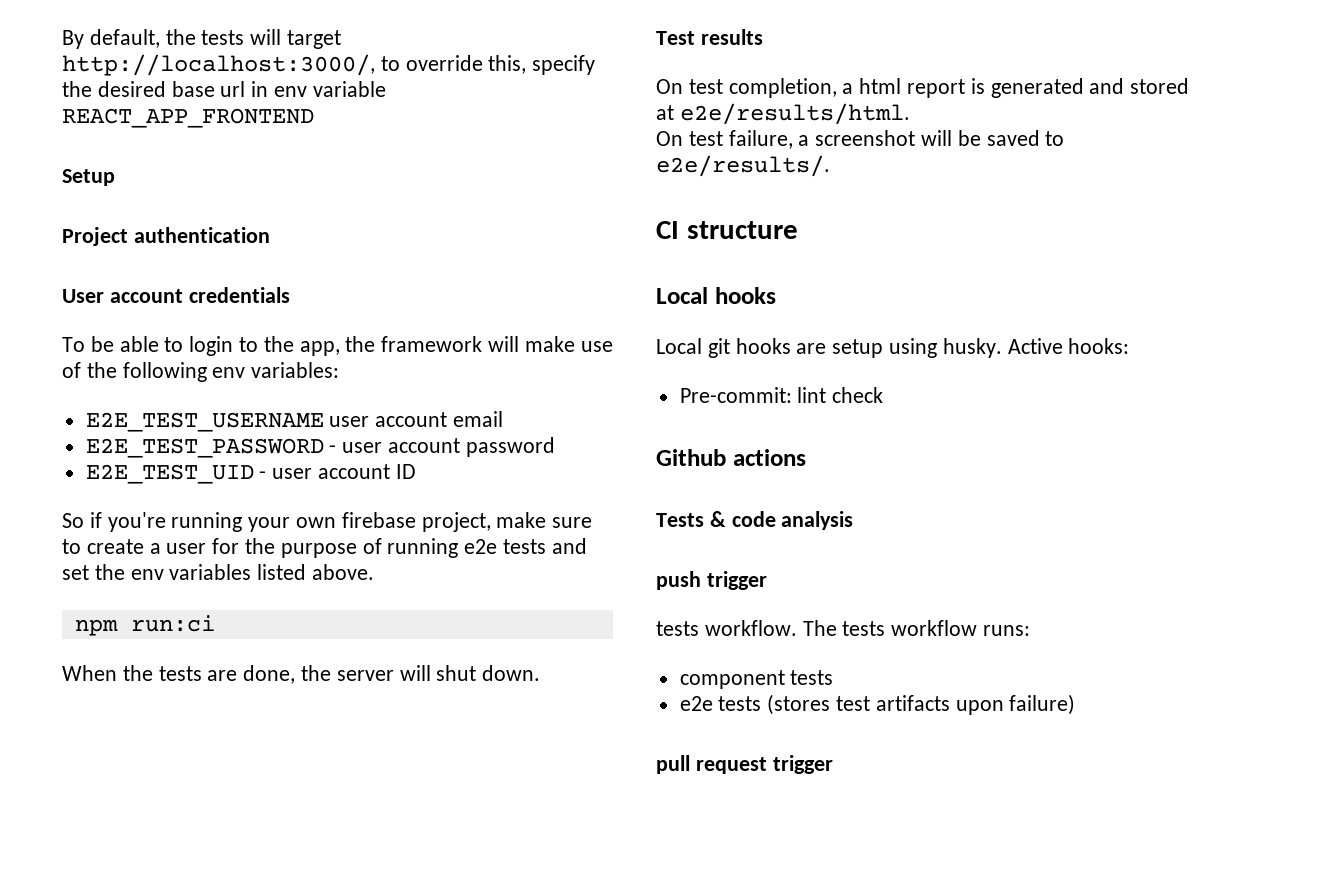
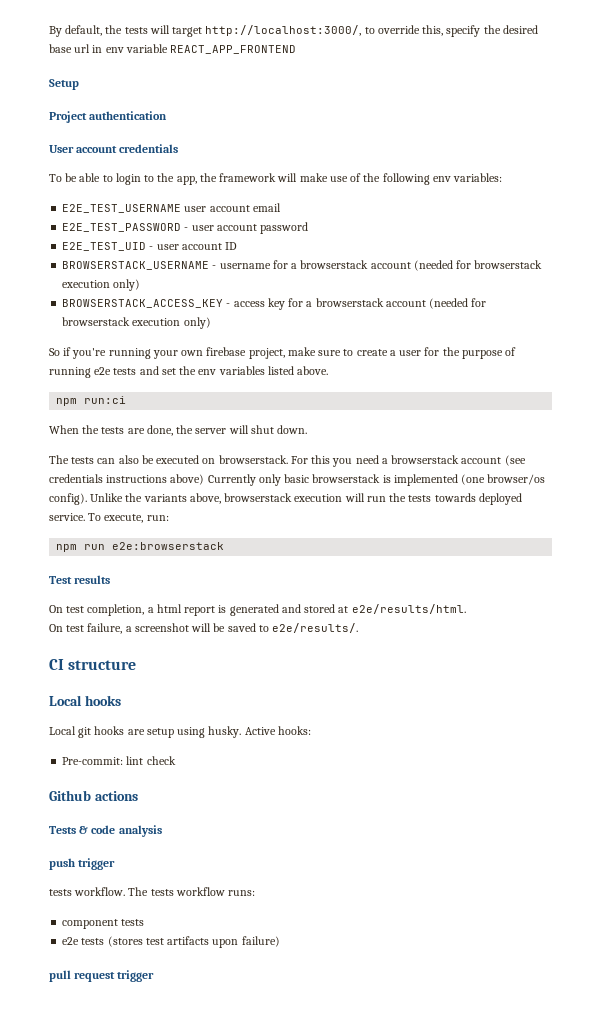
(416, 471) none -> [62,260,543,271] [62,279,141,291] [62,298,487,310] [62,317,211,329] // BROWSERSTACK_USERNAME - username for a browserstack account (needed for browserstack execution only) // BROWSERSTACK_ACCESS_KEY - access key for a browserstack account (needed for browserstack execution only)
(541, 673) none -> [49,455,526,467] [49,474,546,486] [49,493,522,505] [49,513,169,523] [56,542,225,552] // The tests can also be executed on browserstack. For this you need a browserstack account (see credentials instructions above) Currently only basic browserstack is implemented (one browser/os config). Unlike the variants above, browserstack execution will run the tests towards deployed service. To execute, run: // npm run e2e:browserstack

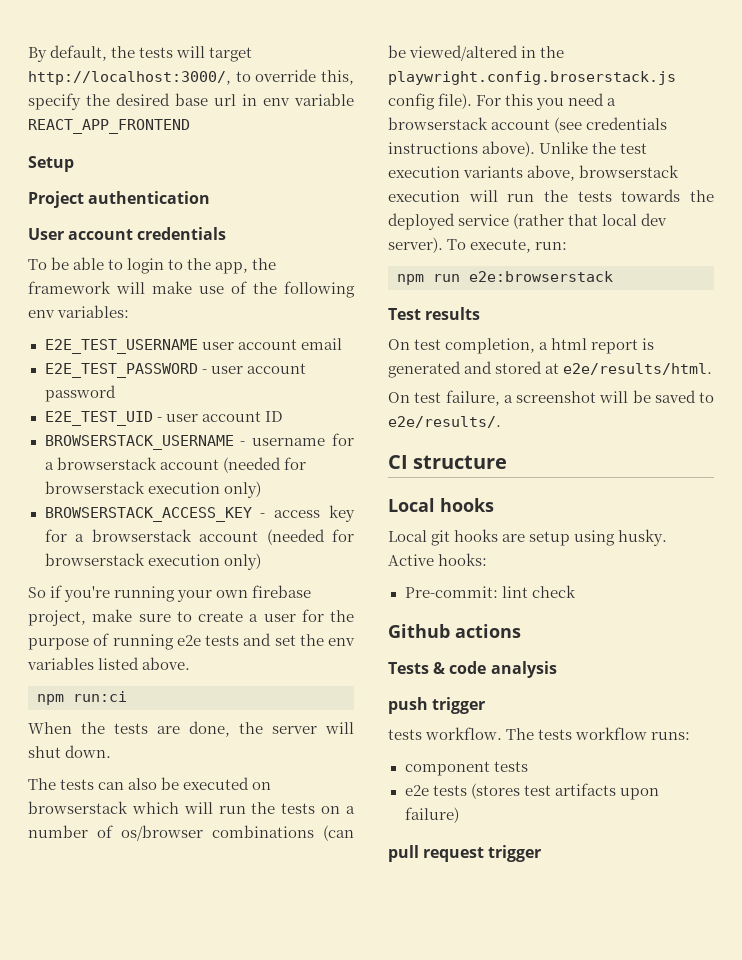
[218,455,288,464] browserstack. -> [28,801,355,814] [28,825,354,841] [388,45,565,61] [388,71,676,85] [388,93,473,110] browserstack which will run the tests on a number of os/browser combinations (can be viewed/altered in the playwright.config.broserstack.js config file).
[170,474,546,486] [49,493,143,505] above) Currently only basic browserstack is implemented (one browser/os config). Unlike the -> [482,141,648,157] [388,166,460,178] above). Unlike the test execution
[478,493,522,505] [49,513,85,521] deployed service. -> [690,190,714,202] [388,213,668,230] [388,237,443,253] the deployed service (rather that local dev server).

